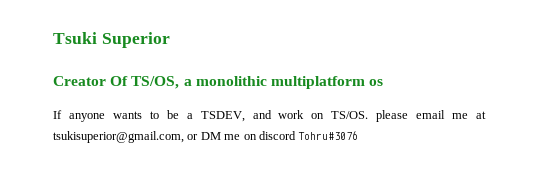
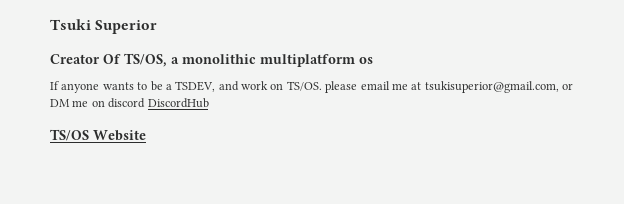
[298,131,359,140] Tohru#3076 -> [147,98,209,108] [50,129,146,141] DiscordHub // TS/OS Website

